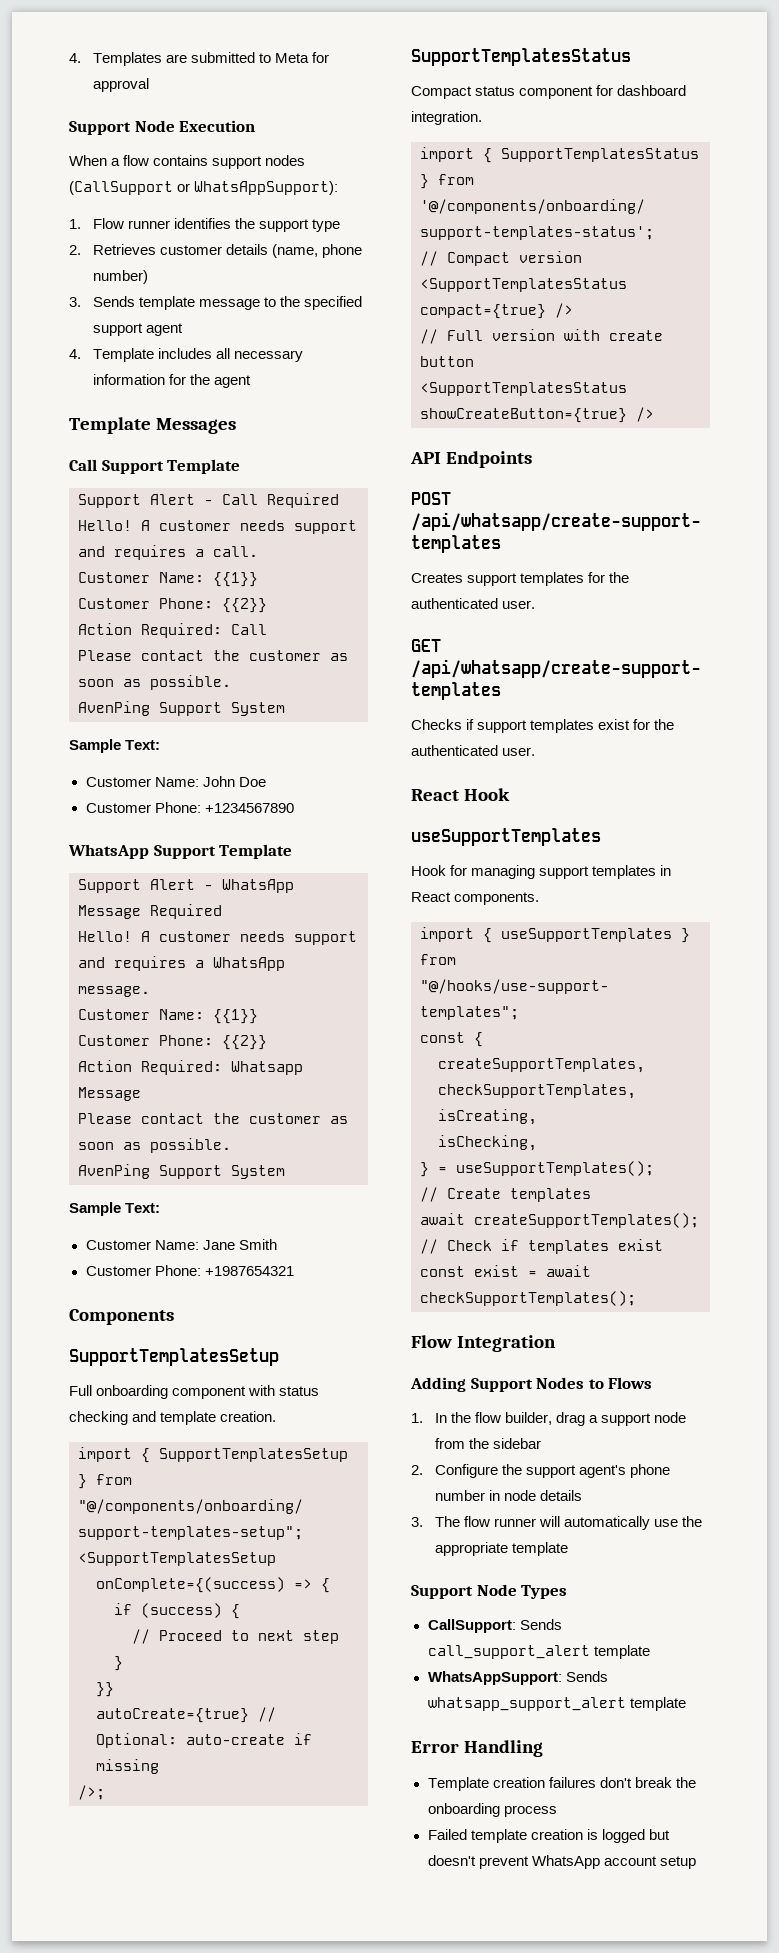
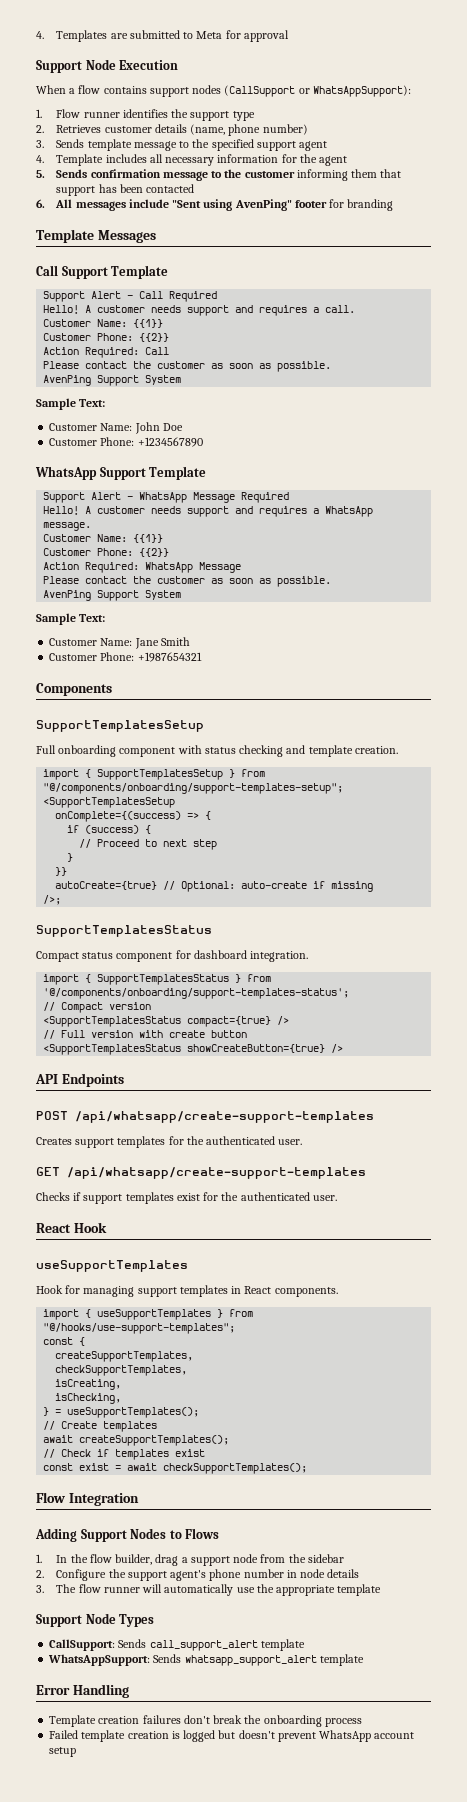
(252, 381) none -> [36,169,402,181] [56,184,195,196] [36,199,394,211] // 5. Sends confirmation message to the customer informing them that support has been contacted // 6. All messages include "Sent using AvenPing" footer for branding
[231,1061,303,1075] Whatsapp -> [145,562,194,573] WhatsApp

